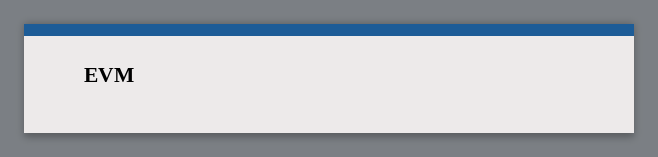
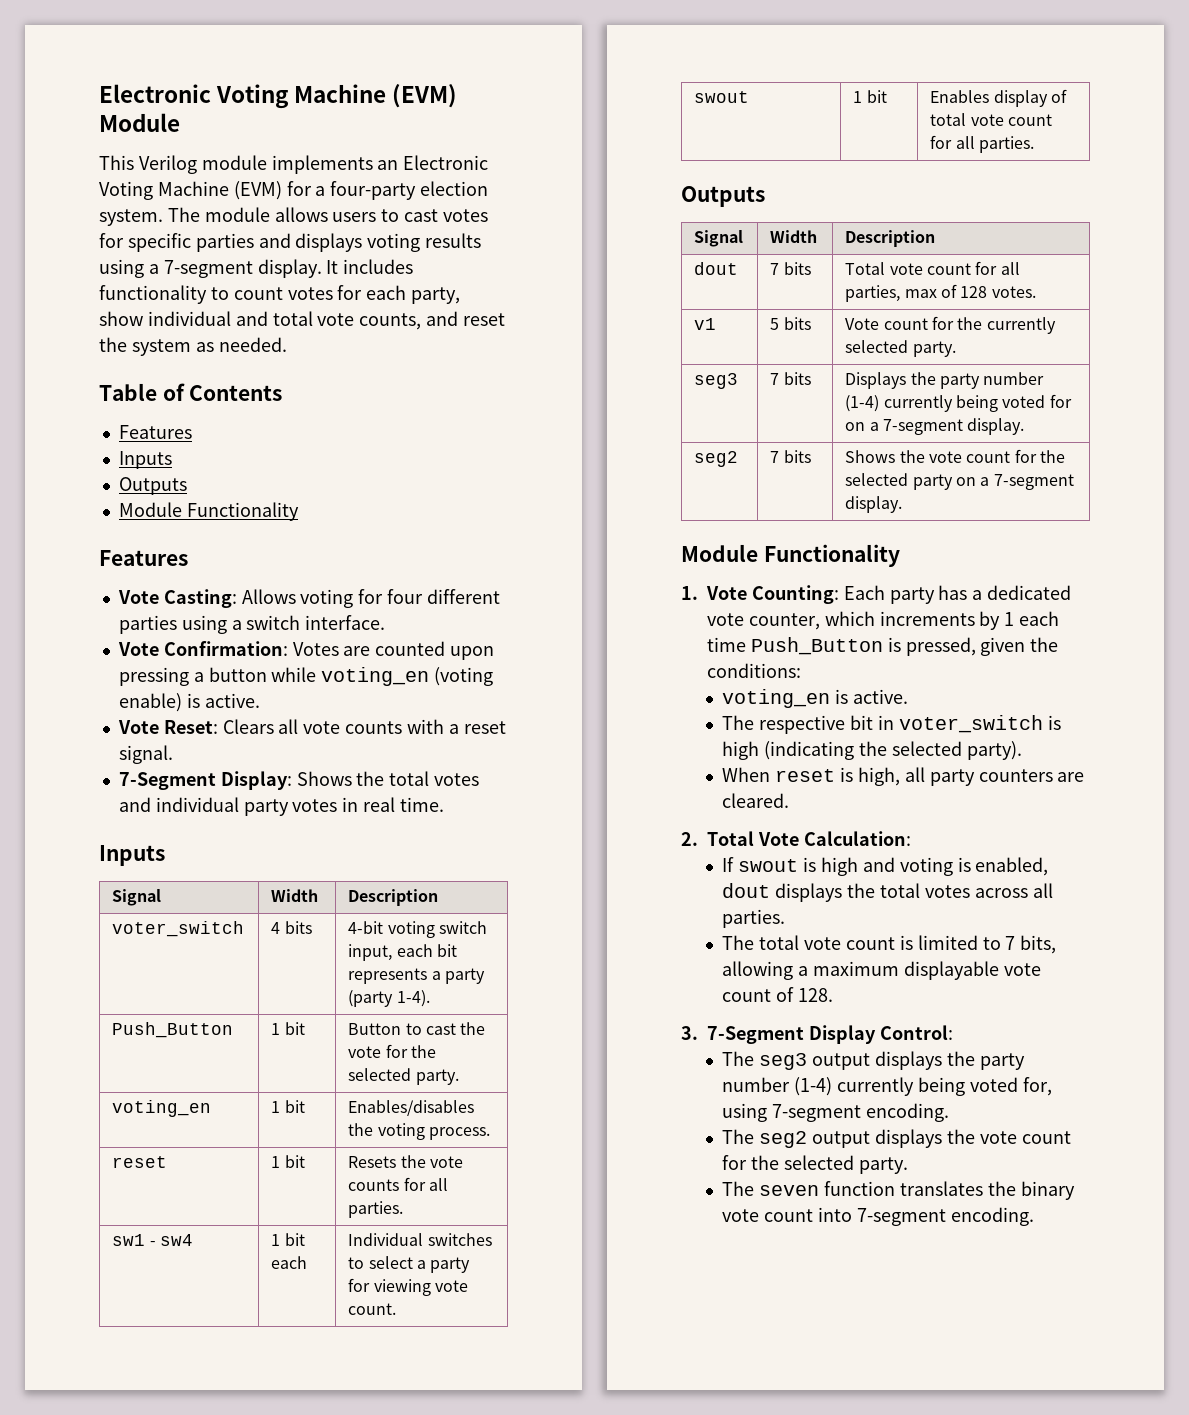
[84,68,134,82] EVM -> [99,84,458,109] [99,113,180,132] [99,155,489,174] [99,181,489,200] [99,207,489,226] [99,233,482,252] [99,259,414,278] [99,285,461,304] [99,311,506,330] [99,337,287,356] [99,383,283,401] [118,425,192,439] [118,451,172,469] [118,477,187,495] [118,502,299,521] [99,550,188,566] [117,589,500,608] [118,615,386,634] [117,641,495,660] [118,667,494,686] [118,693,260,712] [117,719,506,734] [118,745,173,764] [118,771,480,790] [118,797,444,816] [99,845,165,866] [112,889,162,906] [271,889,319,902] [348,889,439,906] [112,921,245,937] [271,921,312,934] [348,921,488,938] [348,944,458,961] [348,968,486,984] [348,990,430,1007] [112,1022,234,1038] [271,1022,305,1035] [348,1022,486,1035] [348,1044,437,1058] [348,1068,459,1085] [112,1100,212,1117] [271,1100,305,1113] [348,1100,475,1116] [348,1123,491,1140] [112,1156,168,1168] [271,1155,305,1168] [348,1155,464,1168] [348,1177,449,1191] [348,1201,404,1218] [112,1234,194,1246] [271,1233,305,1246] [271,1256,308,1269] [348,1233,492,1246] [348,1256,471,1273] [348,1278,469,1296] [348,1303,397,1315] [694,91,750,103] [853,90,887,103] [930,89,1068,107] [930,113,1053,126] [930,135,1035,153] [681,186,765,207] [694,230,744,247] [770,230,818,243] [845,230,936,247] [694,262,739,275] [770,262,811,275] [845,261,1020,275] [845,284,1036,302] [694,318,717,330] [770,317,811,330] [845,316,1056,334] [845,340,956,357] [694,373,739,389] [770,372,811,385] [845,372,1045,389] [845,394,1072,412] [845,418,1025,435] [694,451,739,467] [770,450,811,463] [845,449,1066,463] [845,473,1074,490] [845,496,903,513] [681,544,900,567] [681,585,1072,604] [707,611,1060,630] [707,637,1059,656] [707,663,801,678] [722,689,909,708] [722,715,1061,734] [722,741,1022,760] [722,767,1085,786] [722,793,790,808] [681,831,911,846] [722,857,1049,876] [722,883,1053,902] [722,909,786,928] [722,935,1057,954] [722,961,1041,980] [722,987,834,1002] [681,1025,953,1044] [722,1051,1025,1070] [722,1077,1052,1096] [722,1103,950,1122] [722,1129,1071,1148] [722,1155,908,1174] [722,1181,1075,1200] [722,1207,1034,1226] Electronic Voting Machine (EVM) Module // This Verilog module implements an Electronic Voting Machine (EVM) for a four-party election system. The module allows users to cast votes for specific parties and displays voting results using a 7-segment display. It includes functionality to count votes for each party, show individual and total vote counts, and reset the system as needed. // Table of Contents // Features // Inputs // Outputs // Module Functionality // Features // Vote Casting: Allows voting for four different parties using a switch interface. // Vote Confirmation: Votes are counted upon pressing a button while voting_en (voting enable) is active. // Vote Reset: Clears all vote counts with a reset signal. // 7-Segment Display: Shows the total votes and individual party votes in real time. // Inputs // Signal | Width | Description // voter_switch | 4 bits | 4-bit voting switch input, each bit represents a party (party 1-4). // Push_Button | 1 bit | Button to cast the vote for the selected party. // voting_en | 1 bit | Enables/disables the voting process. // reset | 1 bit | Resets the vote counts for all parties. // sw1 - sw4 | 1 bit each | Individual switches to select a party for viewing vote count. // swout | 1 bit | Enables display of total vote count for all parties. // Outputs // Signal | Width | Description // dout | 7 bits | Total vote count for all parties, max of 128 votes. // v1 | 5 bits | Vote count for the currently selected party. // seg3 | 7 bits | Displays the party number (1-4) currently being voted for on a 7-segment display. // seg2 | 7 bits | Shows the vote count for the selected party on a 7-segment display. // Module Functionality // 1. Vote Counting: Each party has a dedicated vote counter, which increments by 1 each time Push_Button is pressed, given the conditions: // voting_en is active. // The respective bit in voter_switch is high (indicating the selected party). // When reset is high, all party counters are cleared. // 2. Total Vote Calculation: // If swout is high and voting is enabled, dout displays the total votes across all parties. // The total vote count is limited to 7 bits, allowing a maximum displayable vote count of 128. // 3. 7-Segment Display Control: // The seg3 output displays the party number (1-4) currently being voted for, using 7-segment encoding. // The seg2 output displays the vote count for the selected party. // The seven function translates the binary vote count into 7-segment encoding.

